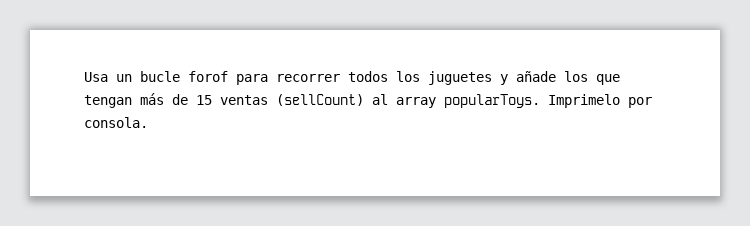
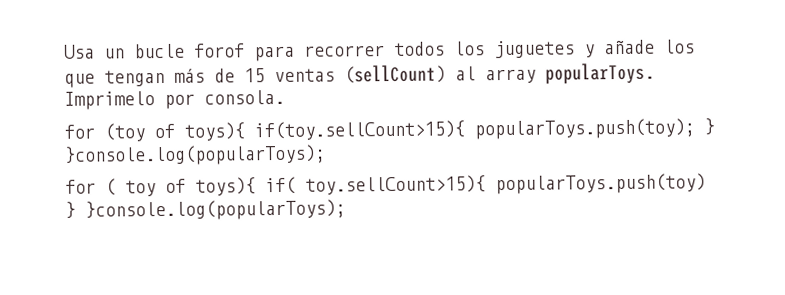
(148, 122) none -> [64,118,715,142] [64,144,326,166] [65,173,706,197] [65,199,346,221] // for (toy of toys){ if(toy.sellCount>15){ popularToys.push(toy); } }console.log(popularToys); // for ( toy of toys){ if( toy.sellCount>15){ popularToys.push(toy) } }console.log(popularToys);

